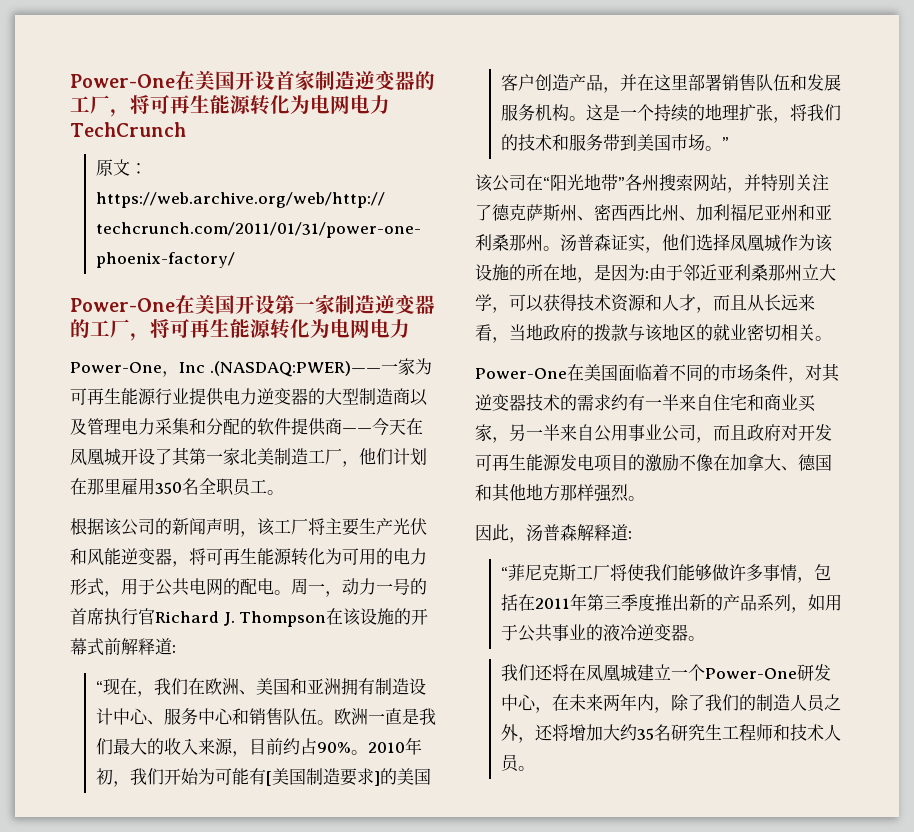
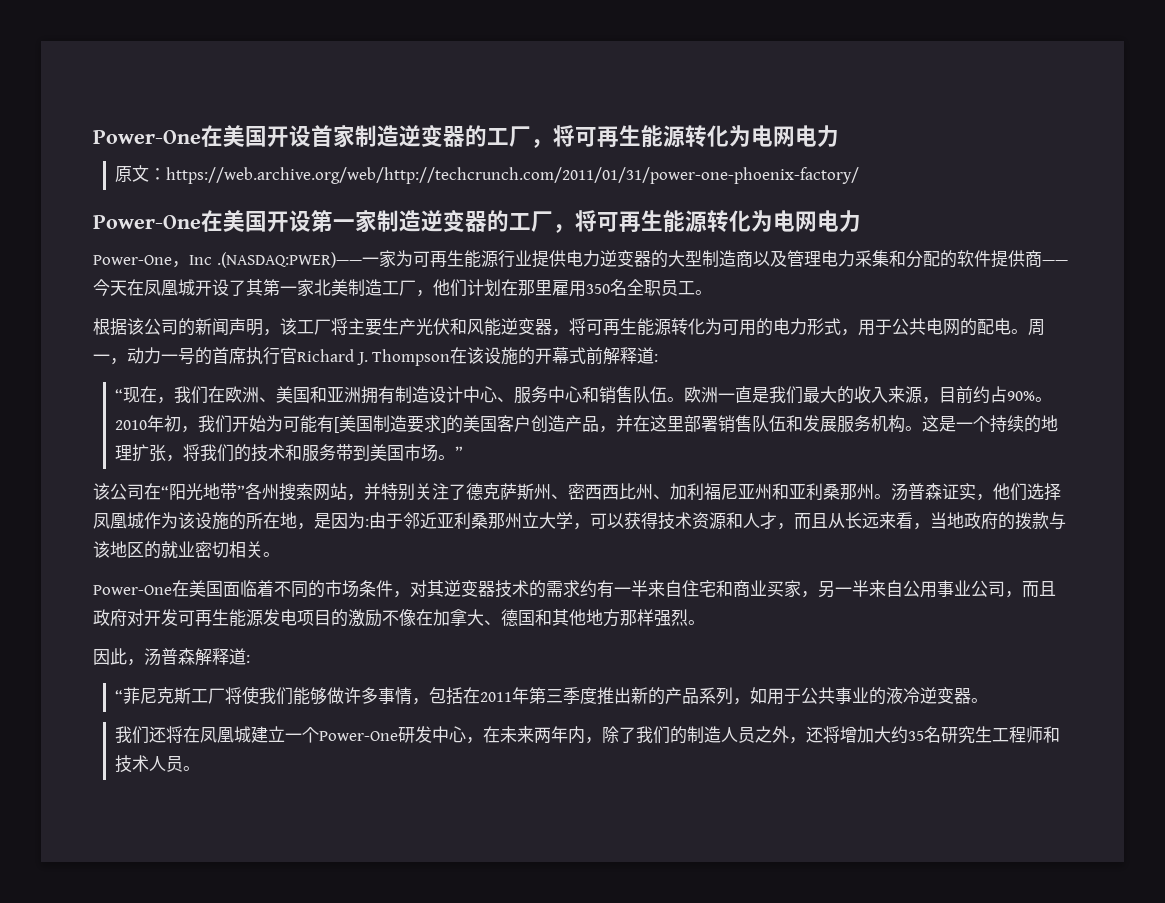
[70,122,186,137] TechCrunch -> (839, 136) none

